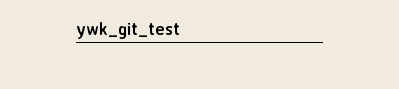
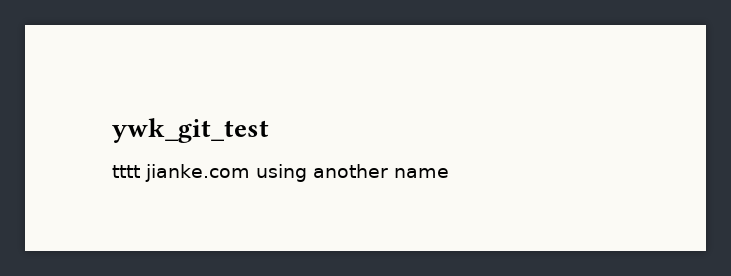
(180, 30) none -> [112,164,449,182] // tttt jianke.com using another name

